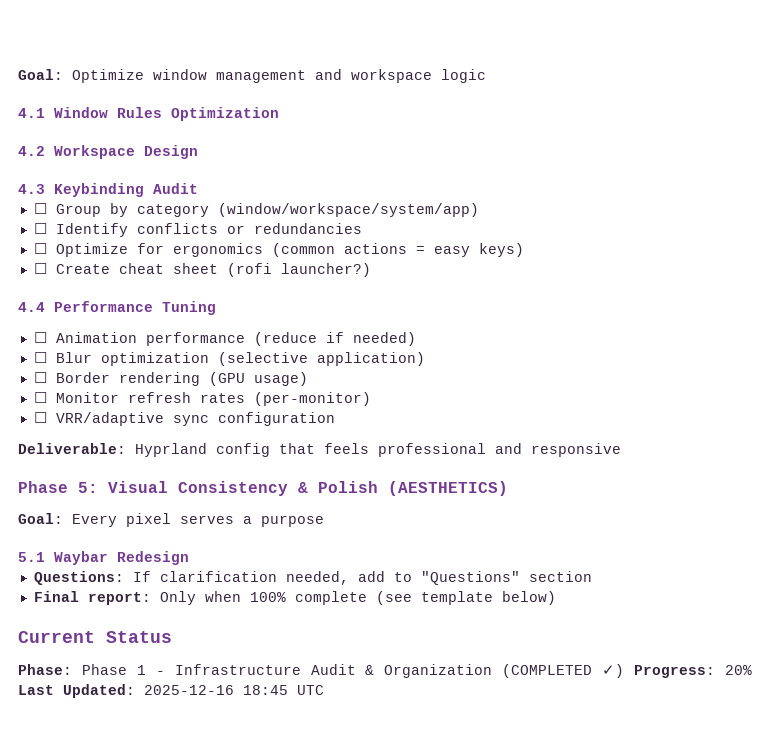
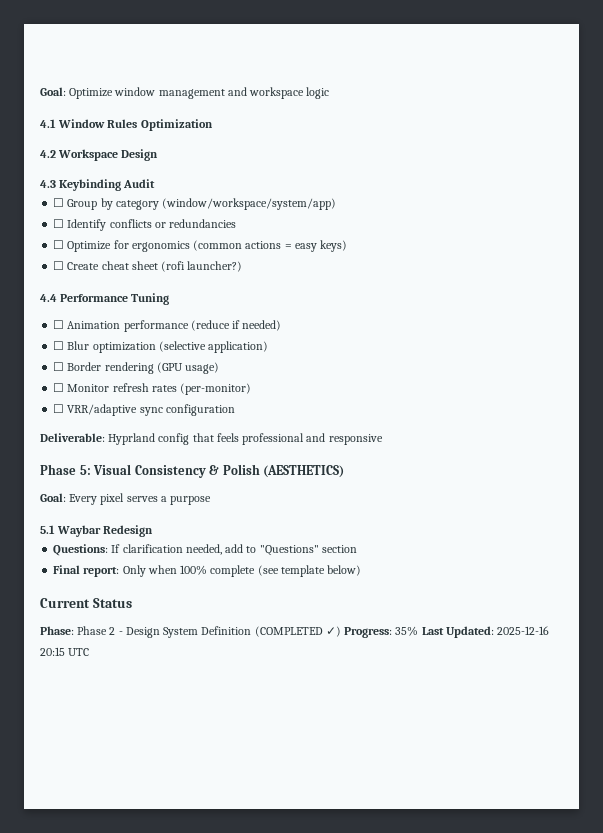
[136,664,493,678] 1 - Infrastructure Audit & Organization -> [109,626,252,638] 2 - Design System Definition
[725,665,752,675] 20% -> [395,626,419,636] 35%
[243,685,288,695] 18:45 -> [40,647,65,656] 20:15

